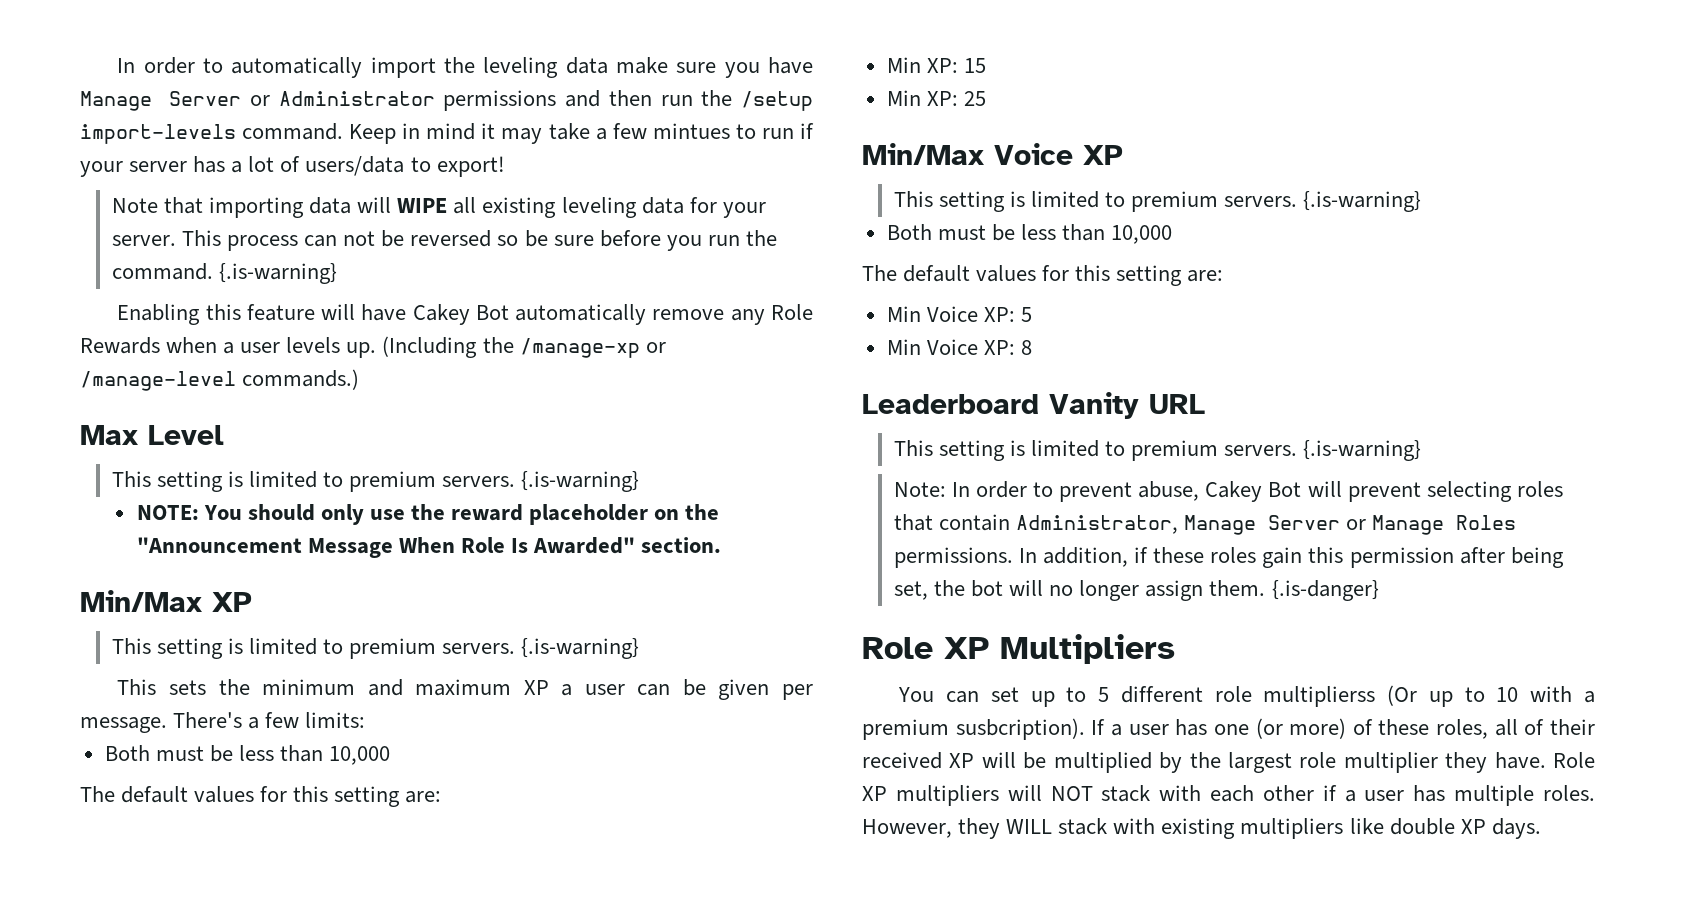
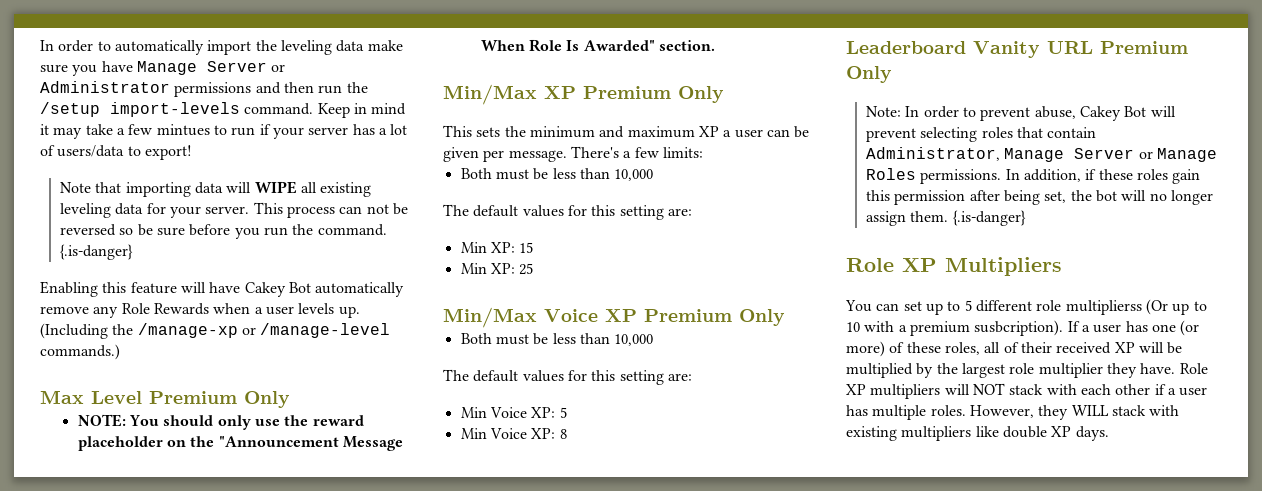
[219,263,338,284] {.is-warning} -> [60,244,134,260] {.is-danger}
[111,471,640,492] // This setting is limited to premium servers. {.is-warning} -> [149,391,290,408] Premium Only
[111,638,640,659] // This setting is limited to premium servers. {.is-warning} -> [583,86,724,103] Premium Only
[893,191,1422,212] // This setting is limited to premium servers. {.is-warning} -> [644,309,785,326] Premium Only
[893,440,1422,461] // This setting is limited to premium servers. {.is-warning} -> [1100,41,1188,54] [846,66,892,83] Premium Only

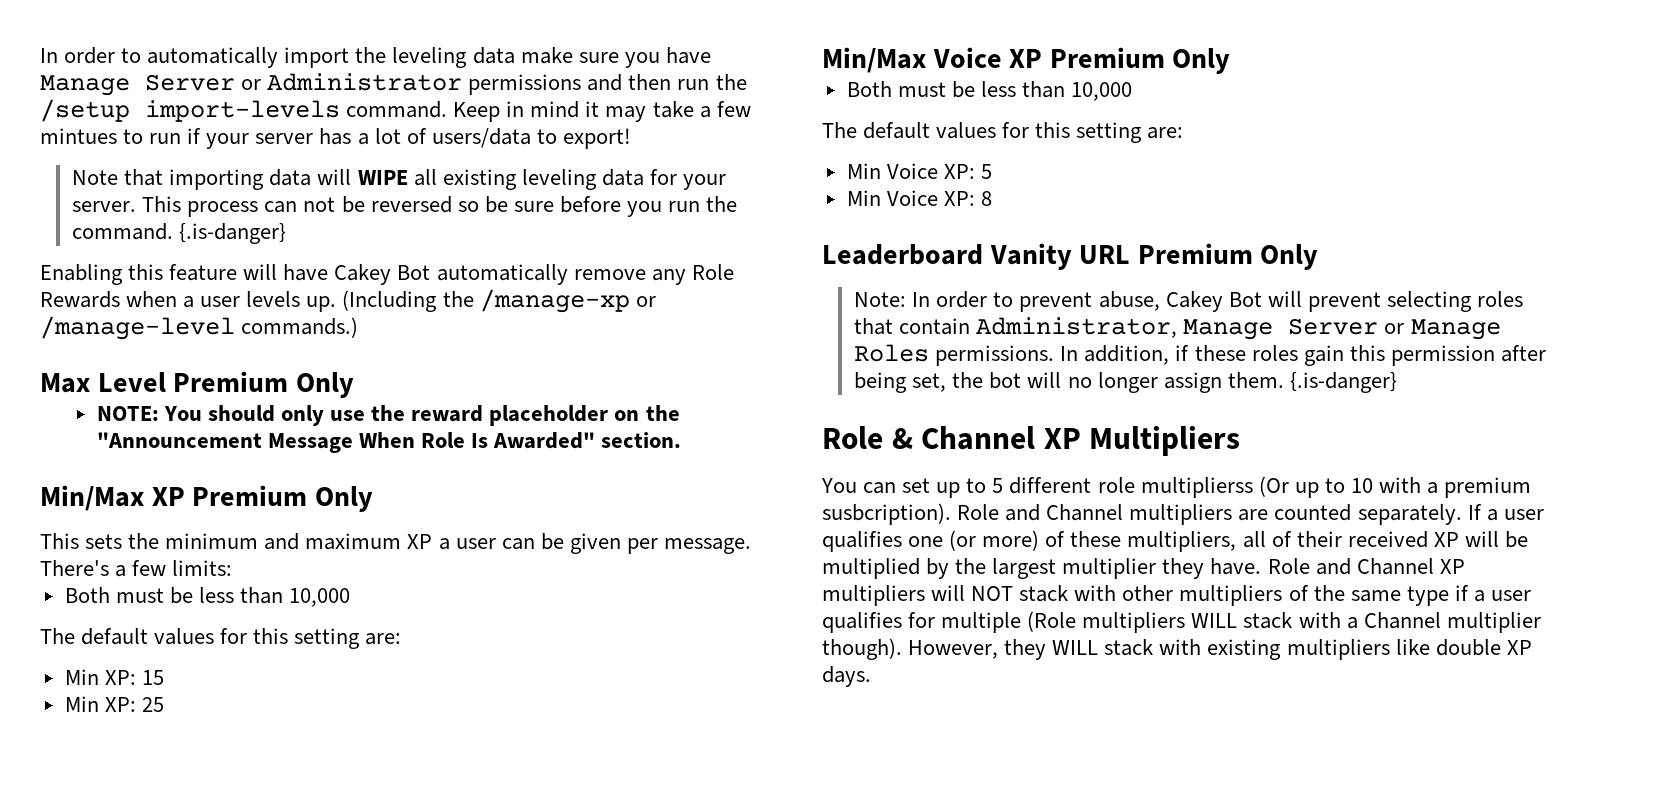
(894, 265) none -> [891,426,1036,450] & Channel
(1064, 328) none -> [957,504,1462,525] Role and Channel multipliers are counted separately.
[1125,321,1148,332] has -> [822,531,902,552] qualifies
[944,342,980,355] roles, -> [1127,531,1237,552] multipliers,
[1009,363,1035,374] role -> (1057, 568) none
(1208, 368) none -> [1315,558,1434,575] and Channel
[1080,384,1208,396] [846,405,966,420] each other if a user has multiple roles. -> [1122,585,1531,606] [822,611,1541,633] [822,638,902,660] other multipliers of the same type if a user qualifies for multiple (Role multipliers WILL stack with a Channel multiplier though).

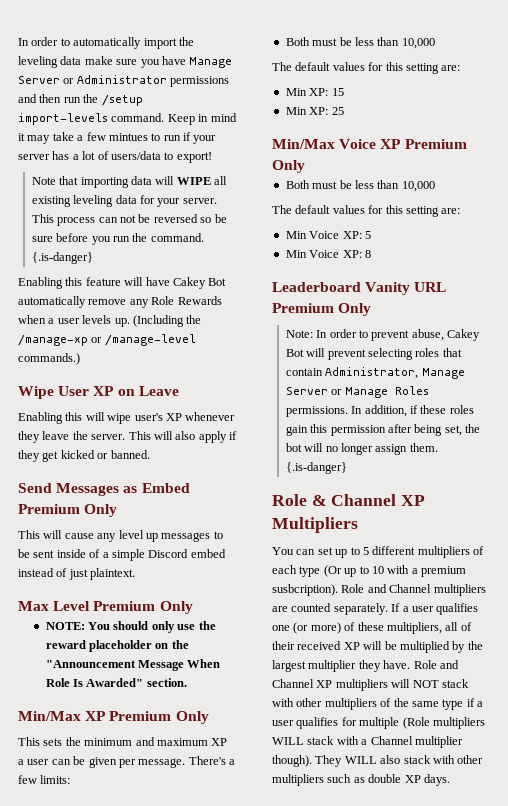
(359, 327) none -> [18,386,179,399] [18,412,236,424] [18,431,237,443] [18,450,150,462] [18,483,190,496] [18,504,118,517] [18,530,223,542] [18,549,226,561] [18,568,136,580] // Wipe User XP on Leave // Enabling this will wipe user's XP whenever they leave the server. This will also apply if they get kicked or banned. // Send Messages as Embed Premium Only // This will cause any level up messages to be sent inside of a simple Discord embed instead of just plaintext.
[1097,477,1253,498] role multiplierss -> [417,546,484,558] [272,565,321,577] multipliers of each type
[908,639,1430,660] However, they WILL stack with existing multipliers like -> [315,755,484,767] [272,774,365,786] They WILL also stack with other multipliers such as

